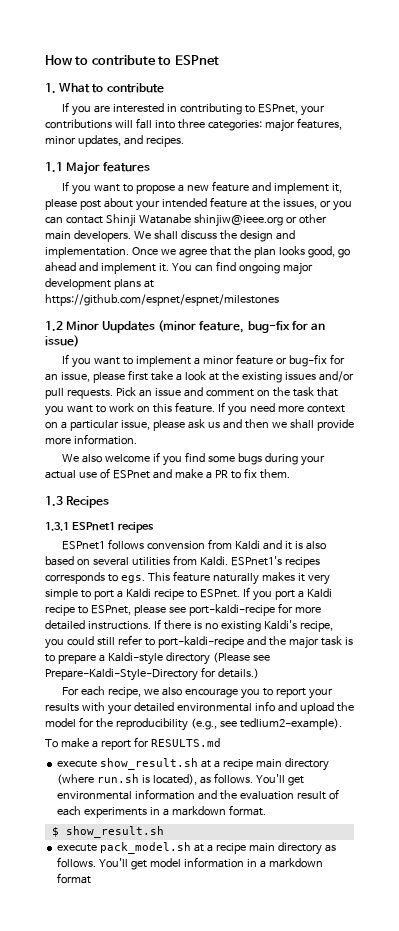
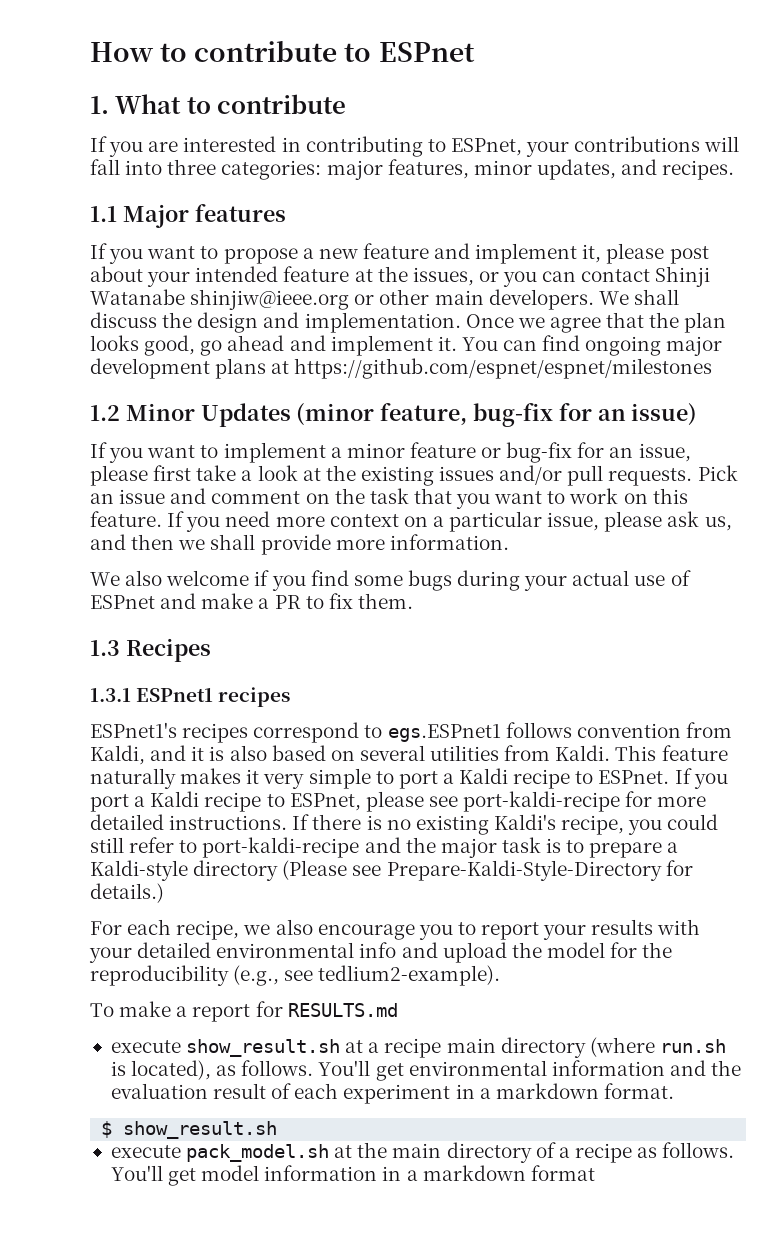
[102,321,156,333] Uupdates -> [200,403,291,427] Updates
[207,422,220,428] us -> [704,516,732,531] us,
[62,539,260,550] ESPnet1 follows convension from Kaldi -> [90,722,732,743] [90,745,145,765] ESPnet1's recipes correspond to egs.ESPnet1 follows convention from Kaldi,
[230,556,320,568] [45,572,145,584] ESPnet1's recipes corresponds to egs. -> (611, 753) none
[84,807,148,818] experiments -> [343,1084,451,1104] experiment
[207,842,322,855] a recipe main directory -> [357,1142,632,1163] the main directory of a recipe

